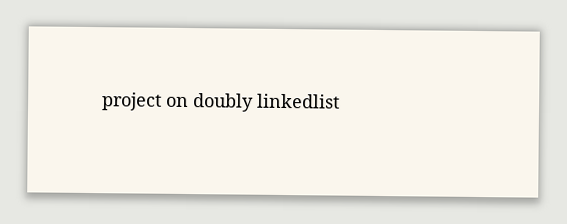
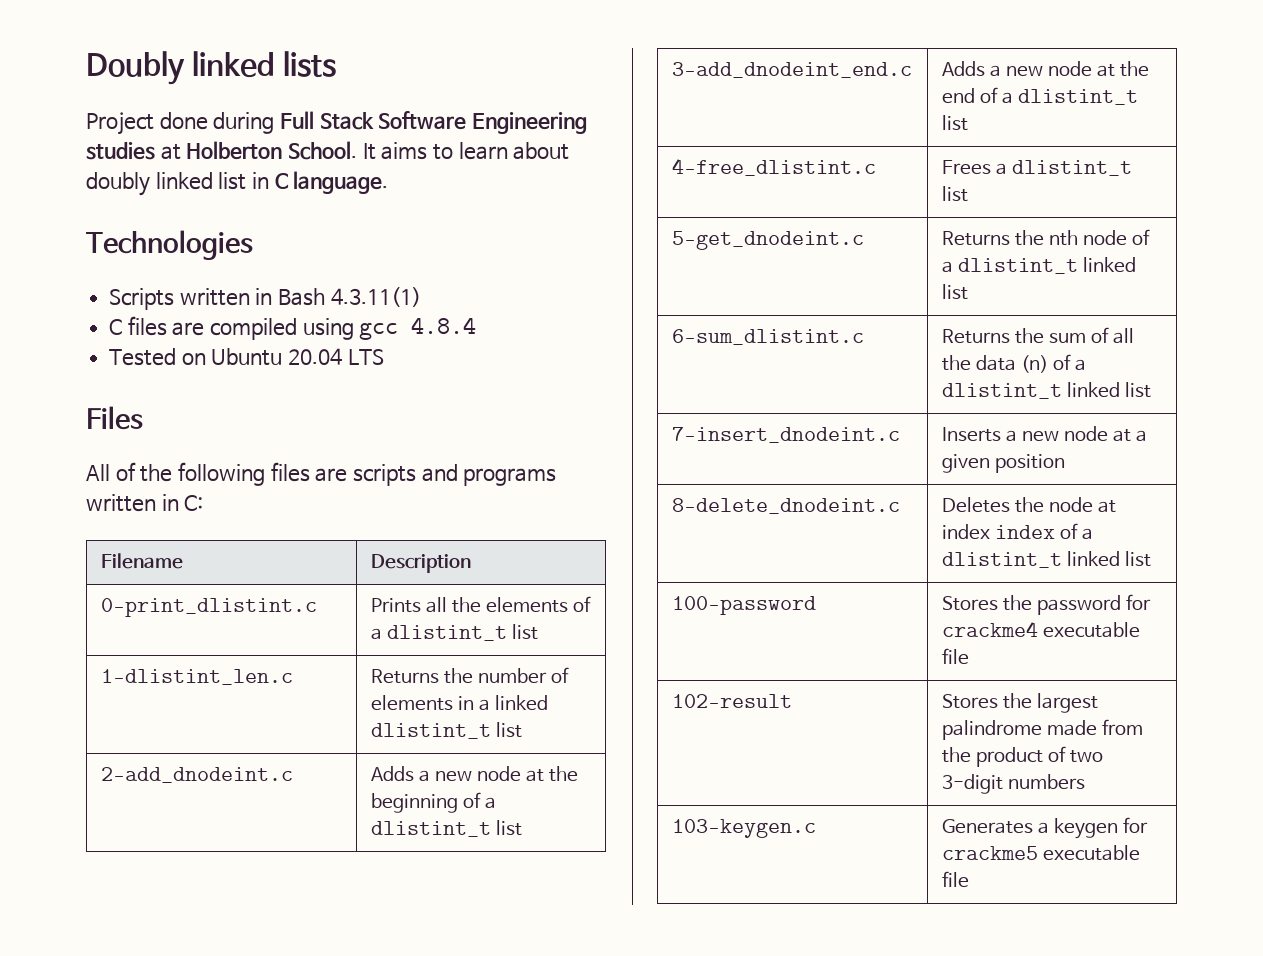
[102,92,340,112] project on doubly linkedlist -> [86,51,336,85] [86,111,587,135] [86,141,570,160] [86,171,389,196] [86,230,253,260] [109,287,421,310] [109,316,477,340] [109,348,384,366] [86,406,143,430] [86,462,557,486] [86,494,204,512] [100,553,183,569] [370,554,471,573] [100,598,317,617] [370,596,592,613] [370,624,538,641] [100,669,293,685] [370,667,569,684] [370,695,548,711] [370,722,522,739] [100,767,293,783] [370,766,579,782] [370,792,496,813] [370,820,522,837] [671,62,912,78] [941,61,1150,77] [941,87,1138,105] [941,115,968,131] [671,158,876,176] [941,160,1132,176] [941,186,968,202] [671,231,864,250] [941,229,1151,246] [941,257,1136,274] [941,284,968,300] [671,329,864,345] [941,327,1135,344] [941,354,1087,373] [941,382,1151,399] [671,427,900,443] [941,426,1148,442] [941,454,1065,473] [671,498,900,514] [941,497,1116,513] [941,523,1093,540] [941,551,1151,568] [671,596,816,615] [941,594,1151,615] [941,621,1140,638] [941,648,969,665] [671,694,792,708] [941,693,1098,713] [941,719,1143,740] [941,746,1103,767] [941,774,1085,794] [671,819,816,838] [941,817,1148,839] [941,845,1140,861] [941,871,969,888] Doubly linked lists // Project done during Full Stack Software Engineering studies at Holberton School. It aims to learn about doubly linked list in C language. // Technologies // Scripts written in Bash 4.3.11(1) // C files are compiled using gcc 4.8.4 // Tested on Ubuntu 20.04 LTS // Files // All of the following files are scripts and programs written in C: // Filename | Description // 0-print_dlistint.c | Prints all the elements of a dlistint_t list // 1-dlistint_len.c | Returns the number of elements in a linked dlistint_t list // 2-add_dnodeint.c | Adds a new node at the beginning of a dlistint_t list // 3-add_dnodeint_end.c | Adds a new node at the end of a dlistint_t list // 4-free_dlistint.c | Frees a dlistint_t list // 5-get_dnodeint.c | Returns the nth node of a dlistint_t linked list // 6-sum_dlistint.c | Returns the sum of all the data (n) of a dlistint_t linked list // 7-insert_dnodeint.c | Inserts a new node at a given position // 8-delete_dnodeint.c | Deletes the node at index index of a dlistint_t linked list // 100-password | Stores the password for crackme4 executable file // 102-result | Stores the largest palindrome made from the product of two 3-digit numbers // 103-keygen.c | Generates a keygen for crackme5 executable file

